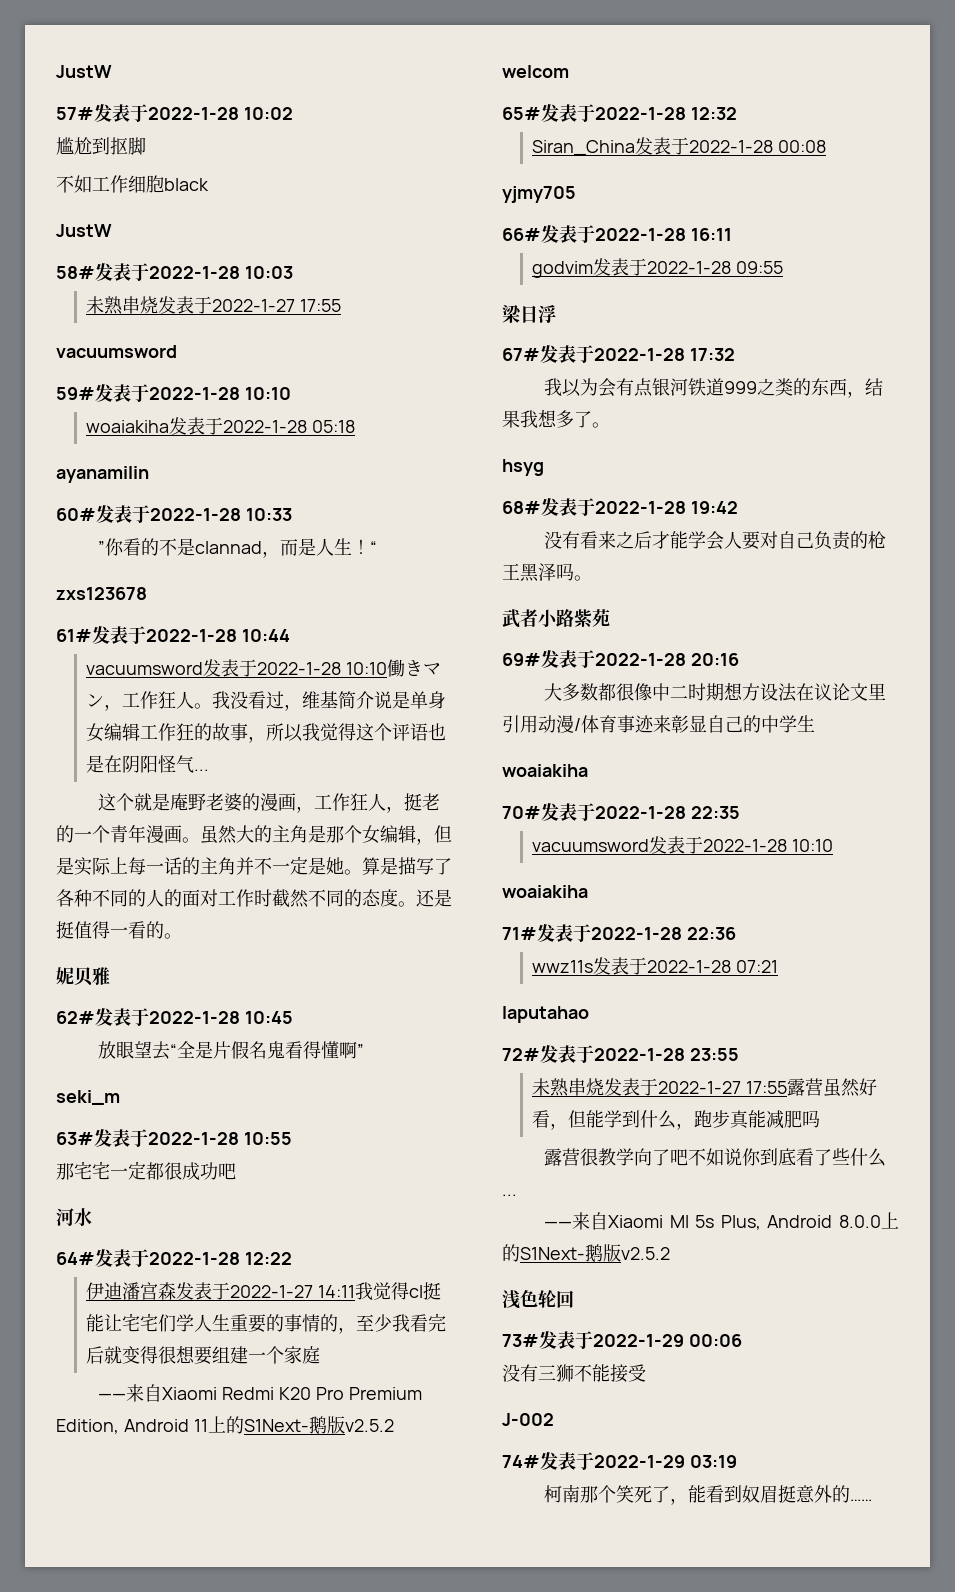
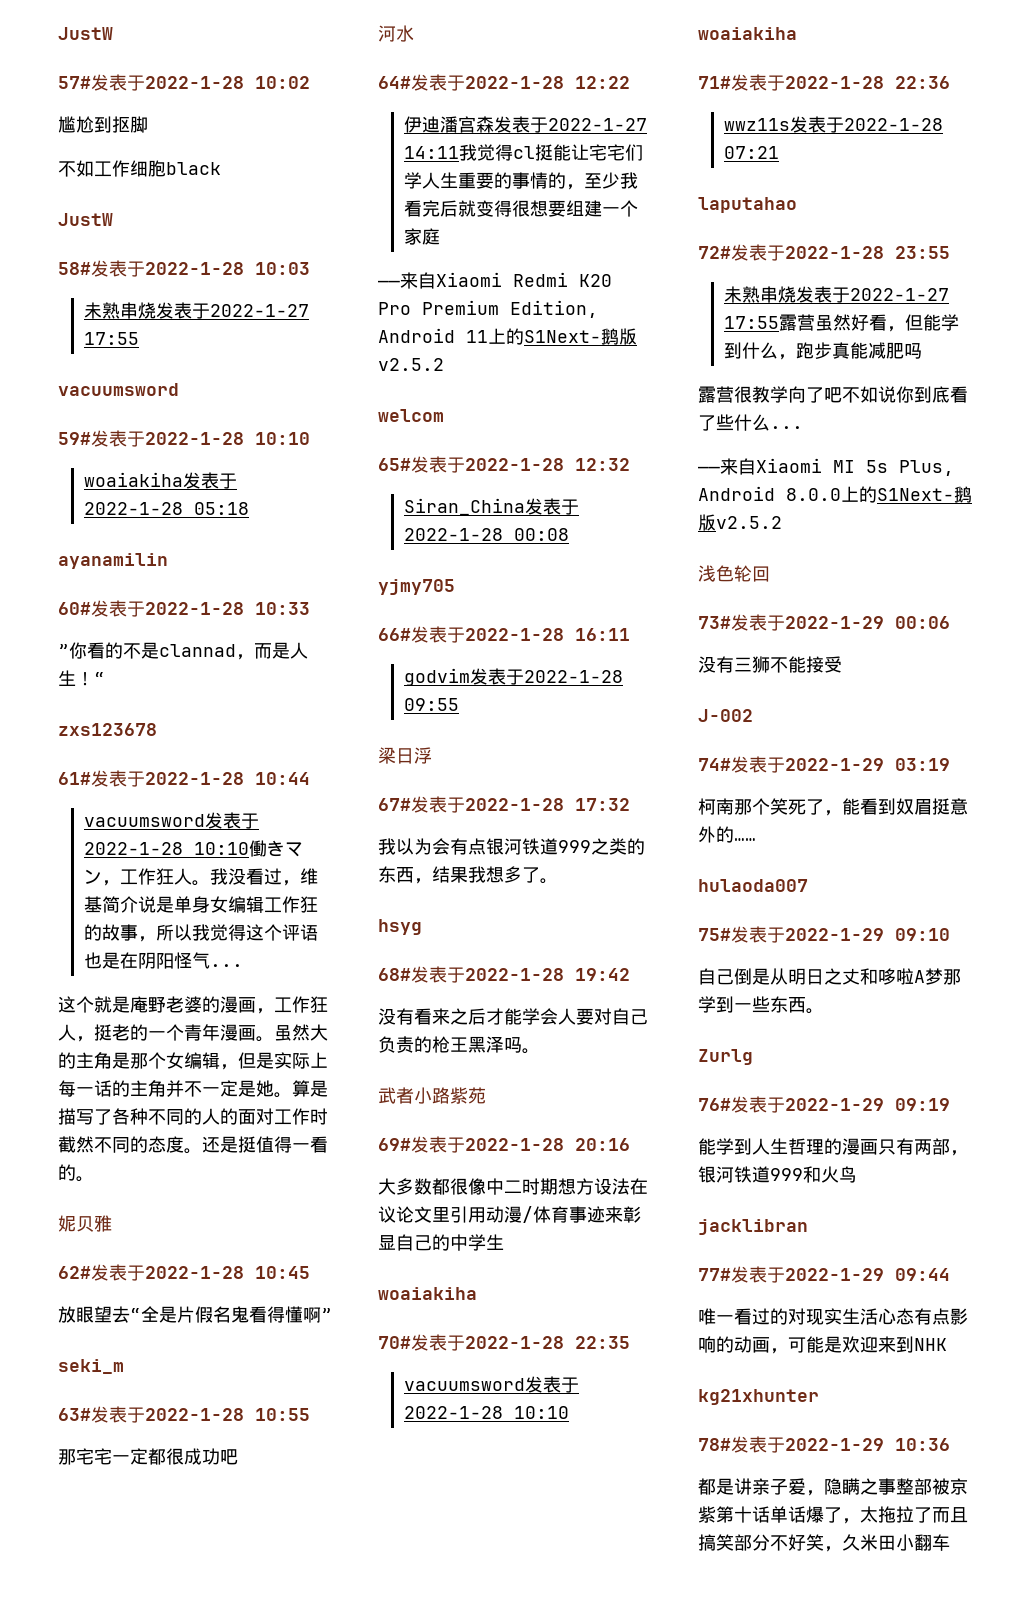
(873, 1500) none -> [698,879,808,892] [698,926,950,943] [698,968,961,985] [698,996,824,1014] [698,1049,753,1065] [698,1096,950,1113] [698,1138,968,1156] [698,1166,857,1183] [698,1219,808,1235] [698,1266,950,1283] [698,1308,968,1325] [698,1336,947,1354] [698,1389,819,1405] [698,1436,950,1453] [698,1478,968,1496] [698,1506,968,1524] [698,1534,950,1552] // hulaoda007 // 75#发表于2022-1-29 09:10 // 自己倒是从明日之丈和哆啦A梦那学到一些东西。 // Zurlg // 76#发表于2022-1-29 09:19 // 能学到人生哲理的漫画只有两部，银河铁道999和火鸟 // jacklibran // 77#发表于2022-1-29 09:44 // 唯一看过的对现实生活心态有点影响的动画，可能是欢迎来到NHK // kg21xhunter // 78#发表于2022-1-29 10:36 // 都是讲亲子爱，隐瞒之事整部被京紫第十话单话爆了，太拖拉了而且搞笑部分不好笑，久米田小翻车

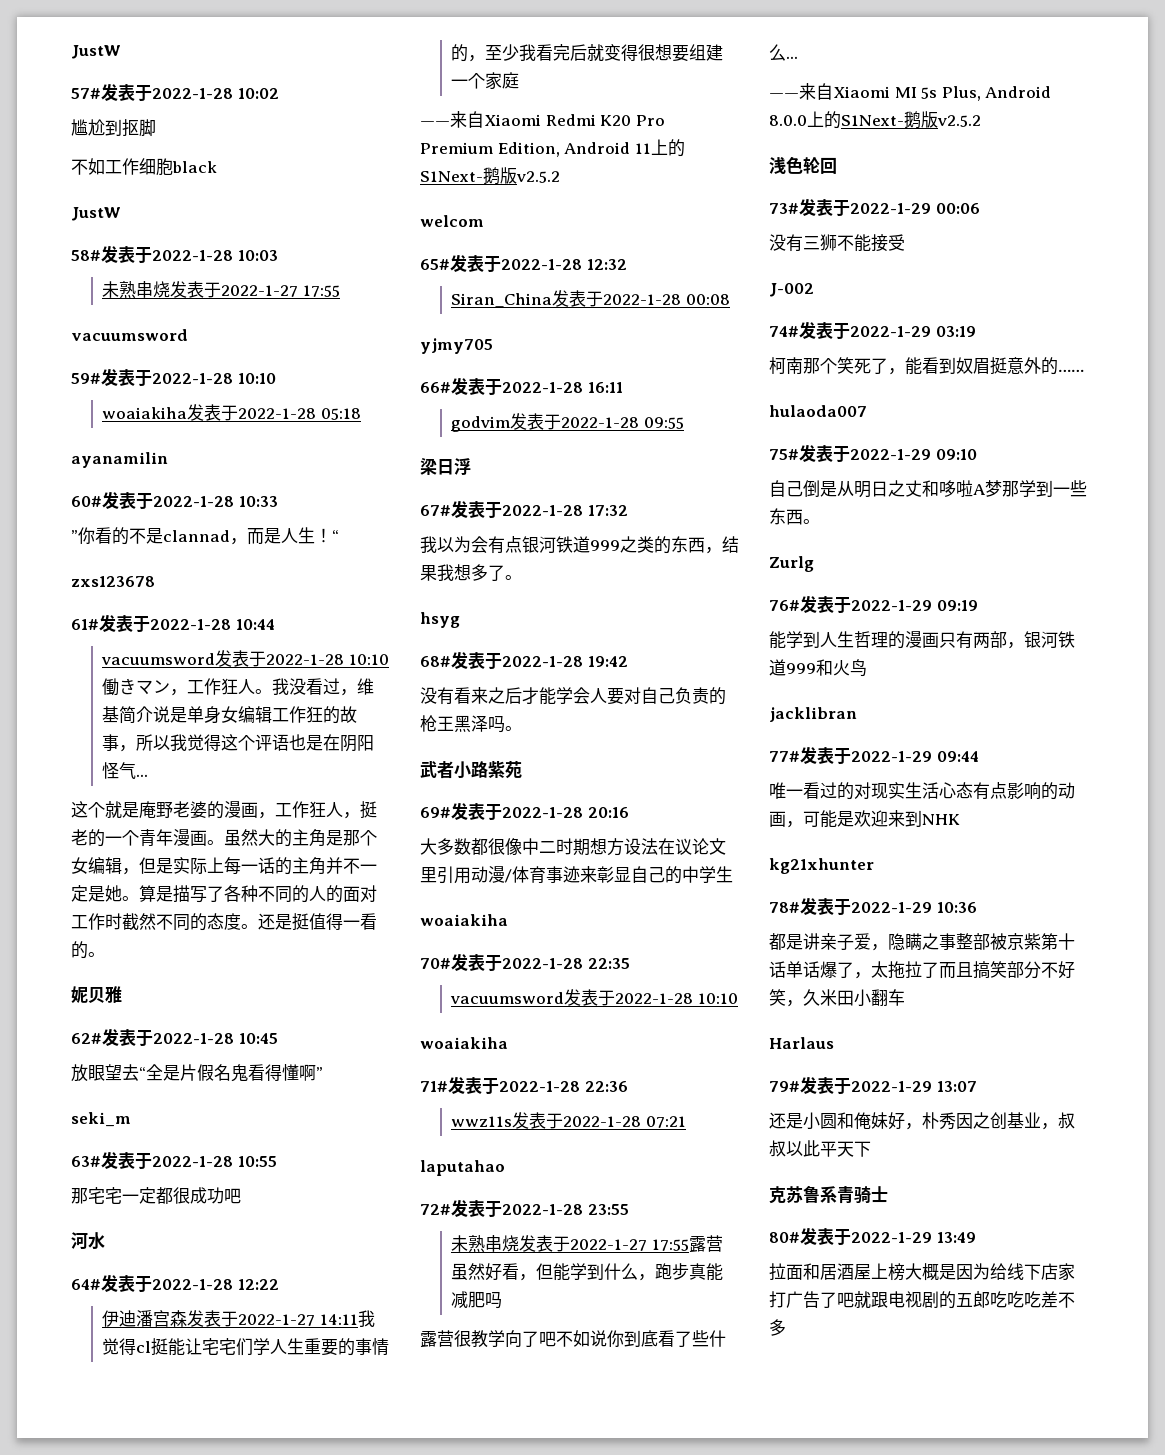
(950, 1542) none -> [769,1037,834,1049] [769,1076,977,1094] [769,1112,1075,1130] [769,1140,871,1157] [769,1185,888,1204] [769,1227,976,1245] [769,1263,1075,1281] [769,1291,1075,1309] [769,1319,786,1336] // Harlaus // 79#发表于2022-1-29 13:07 // 还是小圆和俺妹好，朴秀因之创基业，叔叔以此平天下 // 克苏鲁系青骑士 // 80#发表于2022-1-29 13:49 // 拉面和居酒屋上榜大概是因为给线下店家打广告了吧就跟电视剧的五郎吃吃吃差不多

